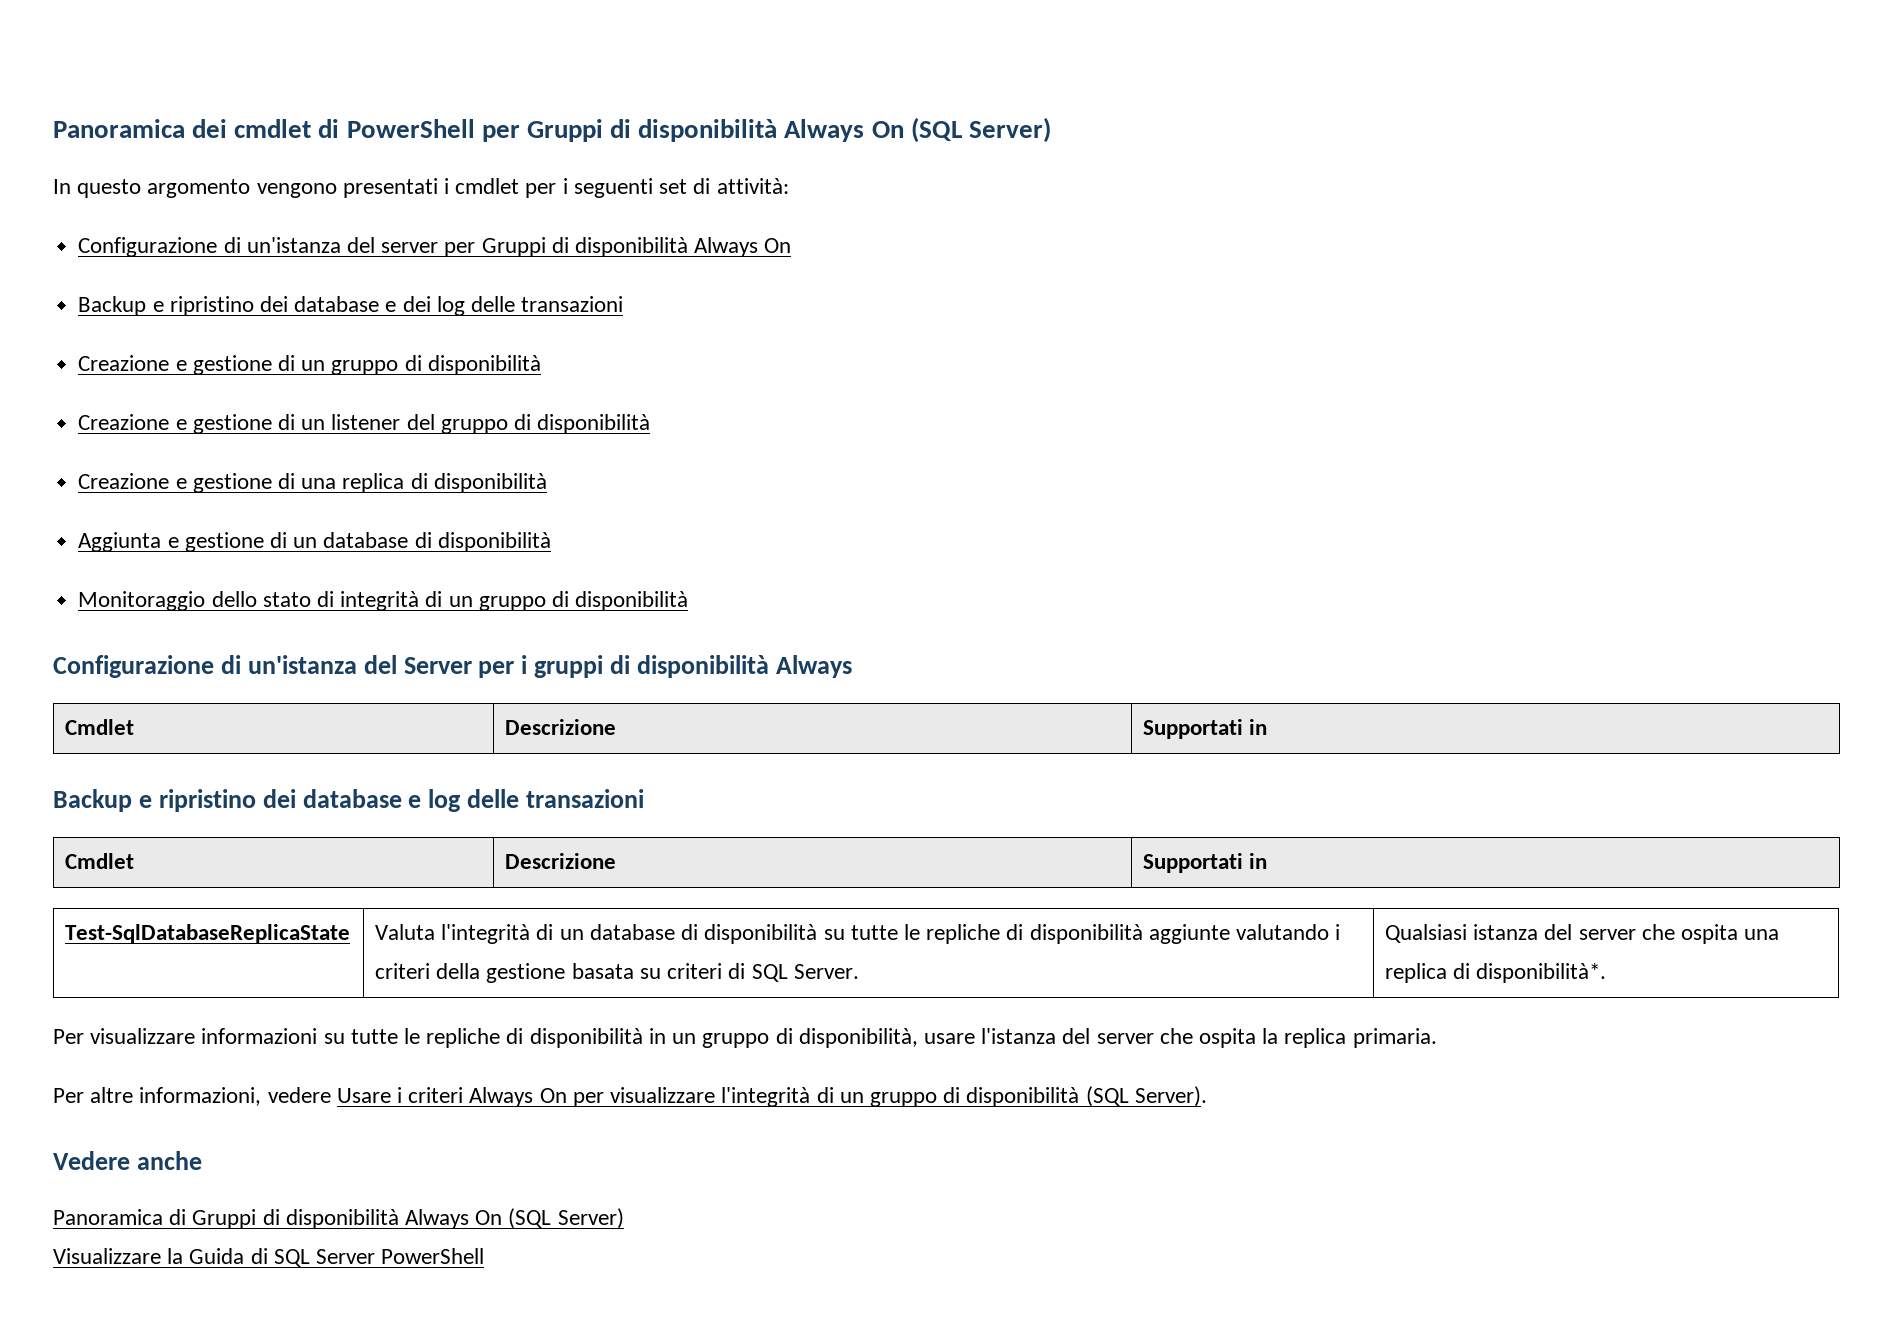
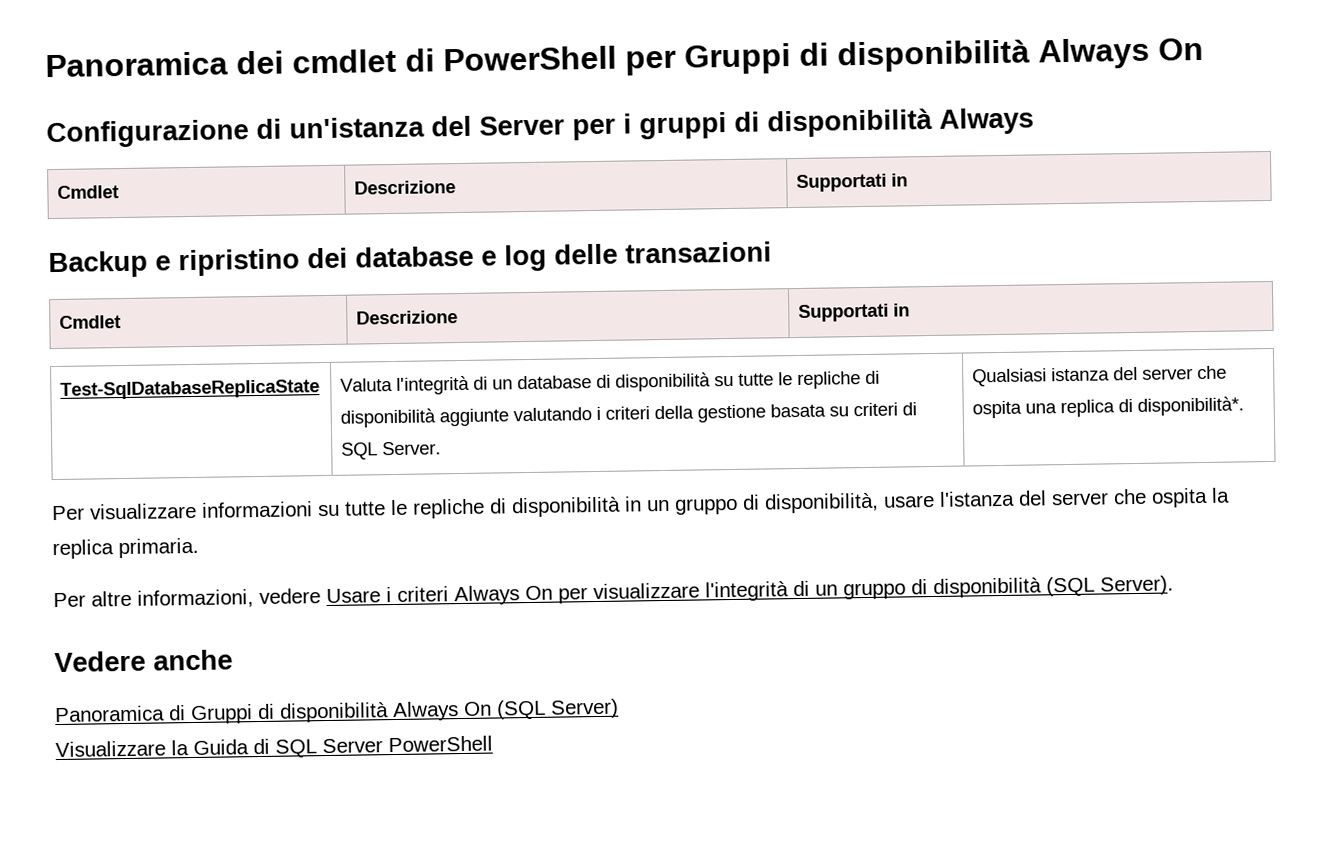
[910,117,1051,143] [53,178,789,198] [78,237,792,257] [78,296,624,316] [78,355,541,375] [78,414,651,434] [78,473,547,493] [78,532,551,552] [78,591,689,611] (SQL Server) // In questo argomento vengono presentati i cmdlet per i seguenti set di attività: // Configurazione di un'istanza del server per Gruppi di disponibilità Always On // Backup e ripristino dei database e dei log delle transazioni // Creazione e gestione di un gruppo di disponibilità // Creazione e gestione di un listener del gruppo di disponibilità // Creazione e gestione di una replica di disponibilità // Aggiunta e gestione di un database di disponibilità // Monitoraggio dello stato di integrità di un gruppo di disponibilità -> (1204, 49) none

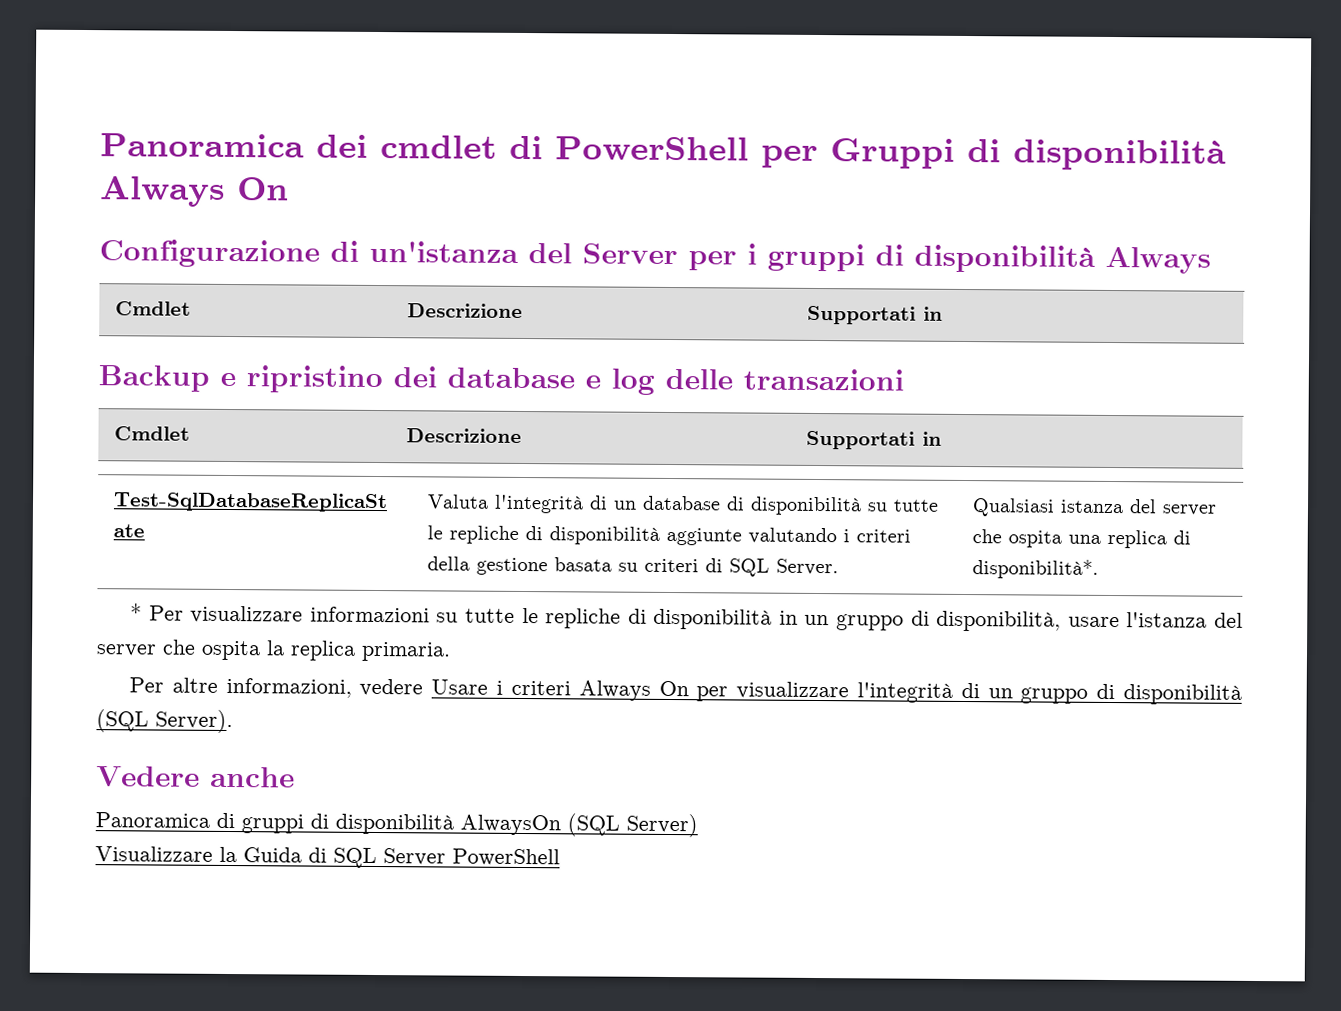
(1245, 406) none -> [129,603,142,621] *
[191,701,492,725] Gruppi di disponibilità Always On -> [241,813,561,836] gruppi di disponibilità AlwaysOn

